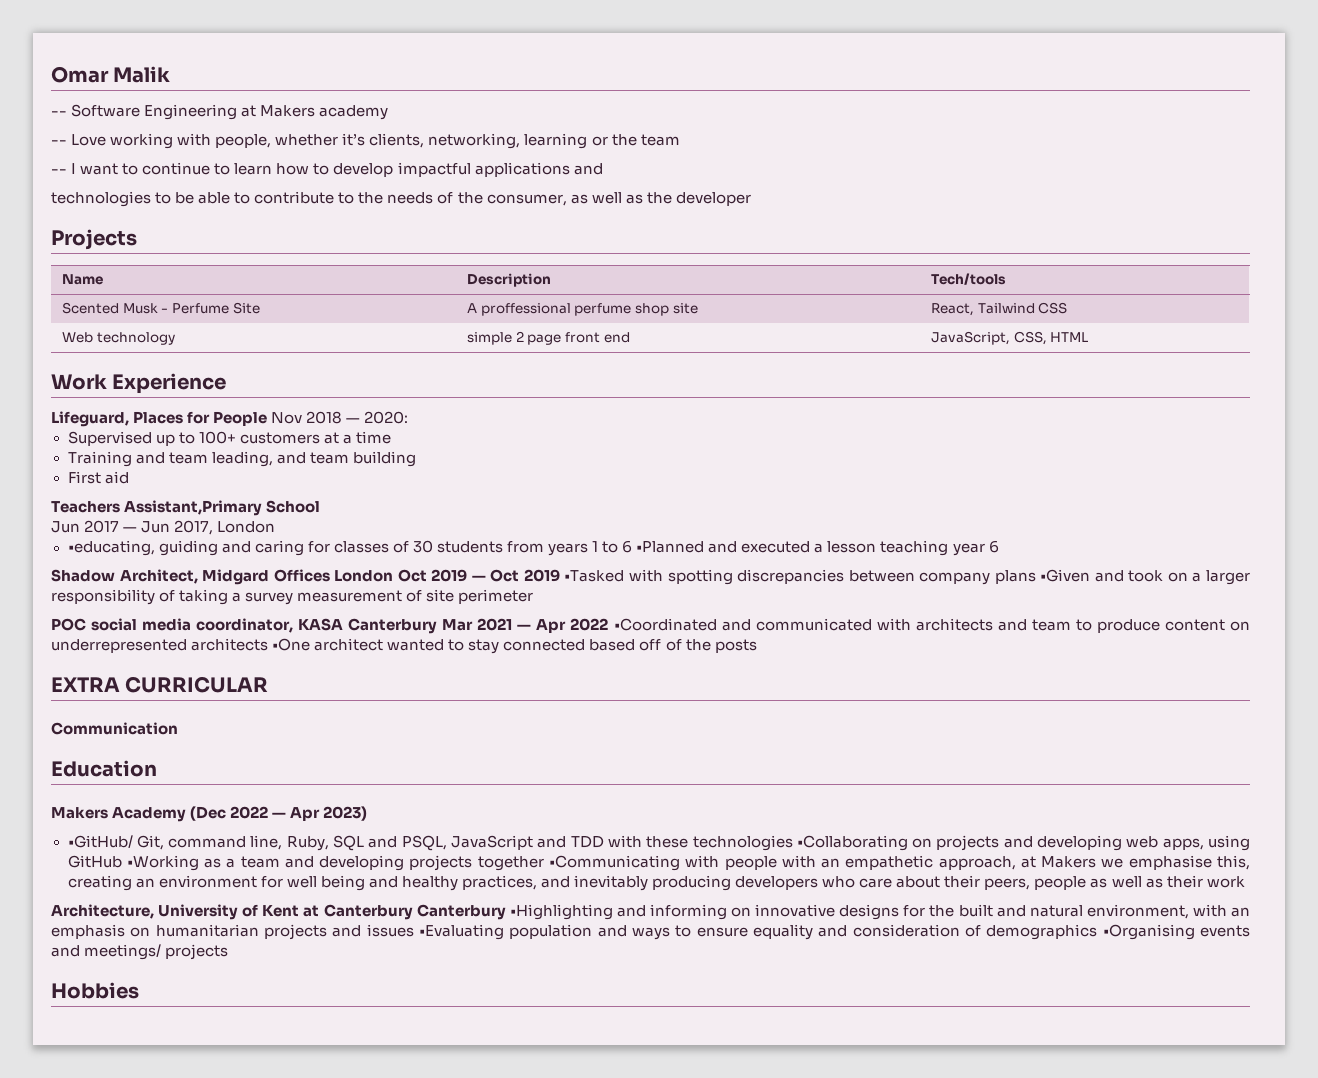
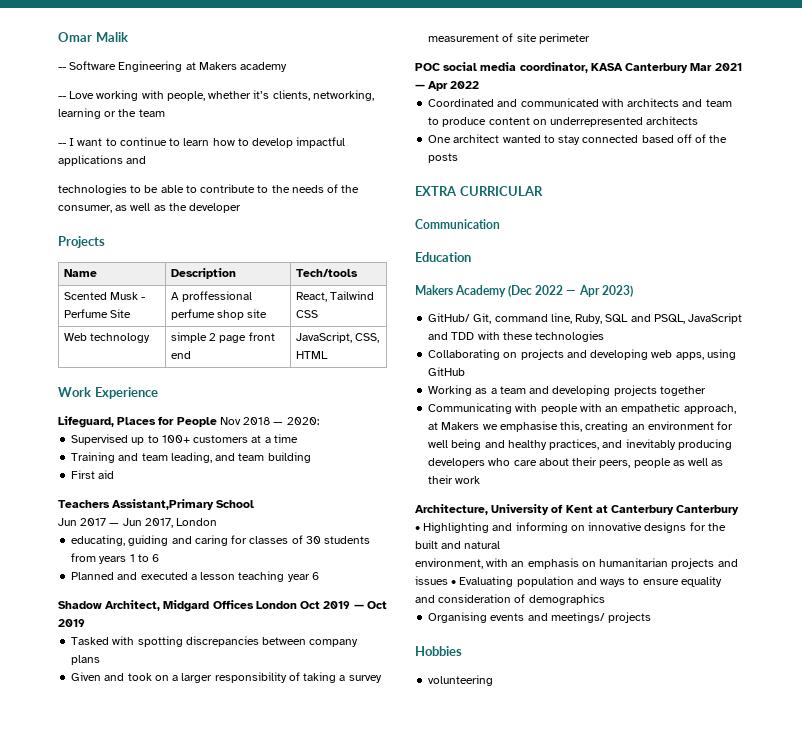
[67,540,155,556] •educating, -> [71,535,126,546] educating,
[636,541,705,553] •Planned -> [71,572,115,580] // Planned
[564,570,625,582] •Tasked -> [71,637,110,645] // Tasked
[1040,569,1091,582] •Given -> [71,672,102,681] // Given
[613,618,717,631] •Coordinated -> [428,98,495,107] // Coordinated
[272,638,311,651] •One -> [428,135,452,143] // One
[67,835,133,848] •GitHub/ -> [428,313,471,322] GitHub/
[796,835,908,851] •Collaborating -> [428,349,501,360] // Collaborating
[126,855,199,871] •Working -> [428,385,473,396] // Working
[548,855,680,871] •Communicating -> [428,403,513,414] // Communicating
[509,904,613,920] •Highlighting -> [415,522,490,533] • Highlighting
(1083, 911) none -> (501, 545) //
[418,924,504,940] •Evaluating -> [451,576,514,587] • Evaluating
[1102,924,1195,940] •Organising -> [428,612,488,623] // Organising
(139, 990) none -> [428,675,494,686] // volunteering

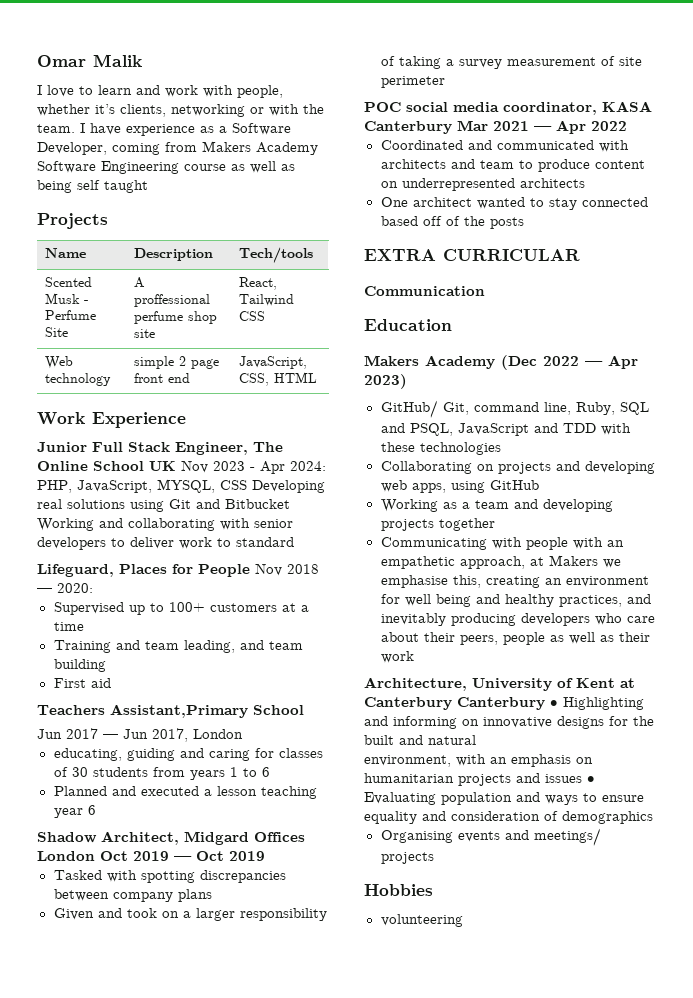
[58,61,288,72] [58,90,139,101] -- Software Engineering at Makers academy // -- Love working -> [37,85,198,97] I love to learn and work
[312,90,374,101] [58,108,165,119] [58,137,346,148] [58,155,147,166] [58,184,360,195] [58,203,242,213] networking, learning or the team // -- I want to continue to learn how to develop impactful applications and // technologies to be able to contribute to the needs of the consumer, as well as the developer -> [171,104,324,117] [37,123,291,136] [37,141,318,155] [37,161,295,174] [37,180,148,193] networking or with the team. I have experience as a Software Developer, coming from Makers Academy Software Engineering course as well as being self taught
(158, 393) none -> [37,442,283,455] [37,460,326,474] [37,479,325,493] [37,499,290,512] [37,518,293,531] [37,537,294,550] // Junior Full Stack Engineer, The Online School UK Nov 2023 - Apr 2024: PHP, JavaScript, MYSQL, CSS Developing real solutions using Git and Bitbucket Working and collaborating with senior developers to deliver work to standard

